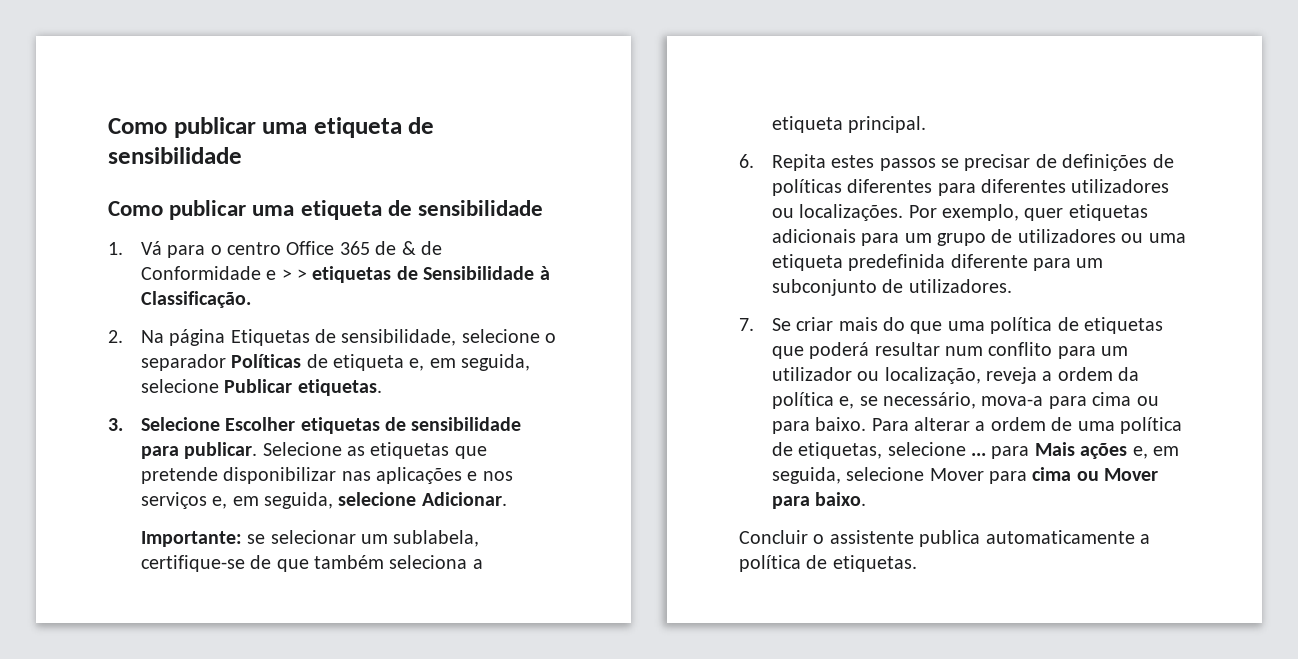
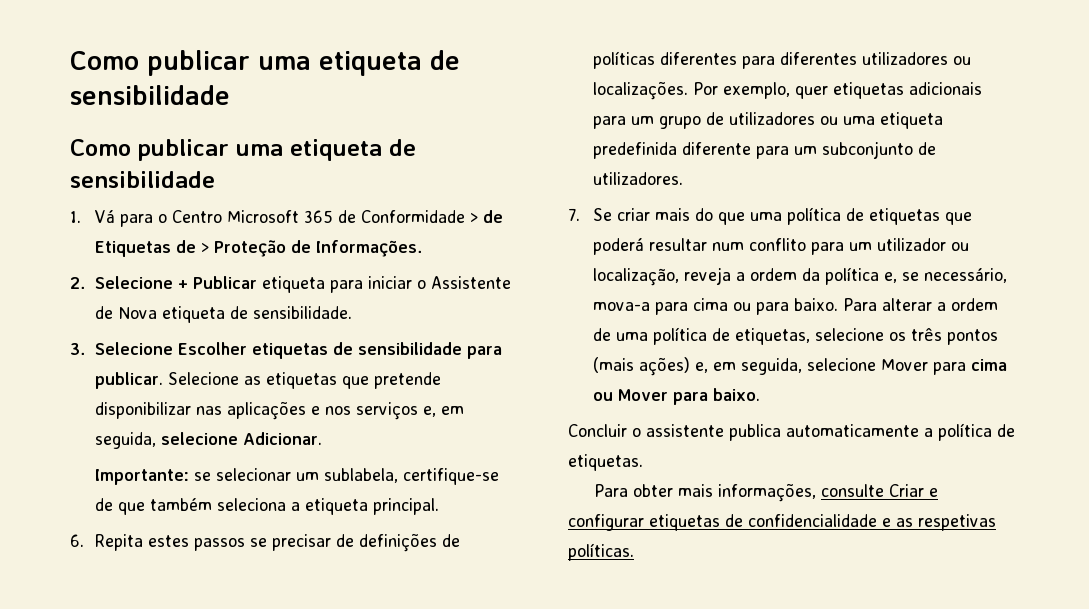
[226,241,442,255] [140,266,550,283] [140,291,251,308] [108,329,557,346] [140,354,531,371] [140,379,382,396] centro Office 365 de & de Conformidade e > > etiquetas de Sensibilidade à Classificação. // 2. Na página Etiquetas de sensibilidade, selecione o separador Políticas de etiqueta e, em seguida, selecione Publicar etiquetas. -> [171,210,503,223] [94,240,422,257] [70,276,511,293] [94,306,352,323] Centro Microsoft 365 de Conformidade > de Etiquetas de > Proteção de Informações. // 2. Selecione + Publicar etiqueta para iniciar o Assistente de Nova etiqueta de sensibilidade.
[970,442,1128,459] ... para Mais ações -> [888,328,998,345] [592,357,690,376] os três pontos (mais ações)
(917, 563) none -> [594,483,939,502] [568,514,996,531] [568,543,634,561] // Para obter mais informações, consulte Criar e configurar etiquetas de confidencialidade e as respetivas políticas.

